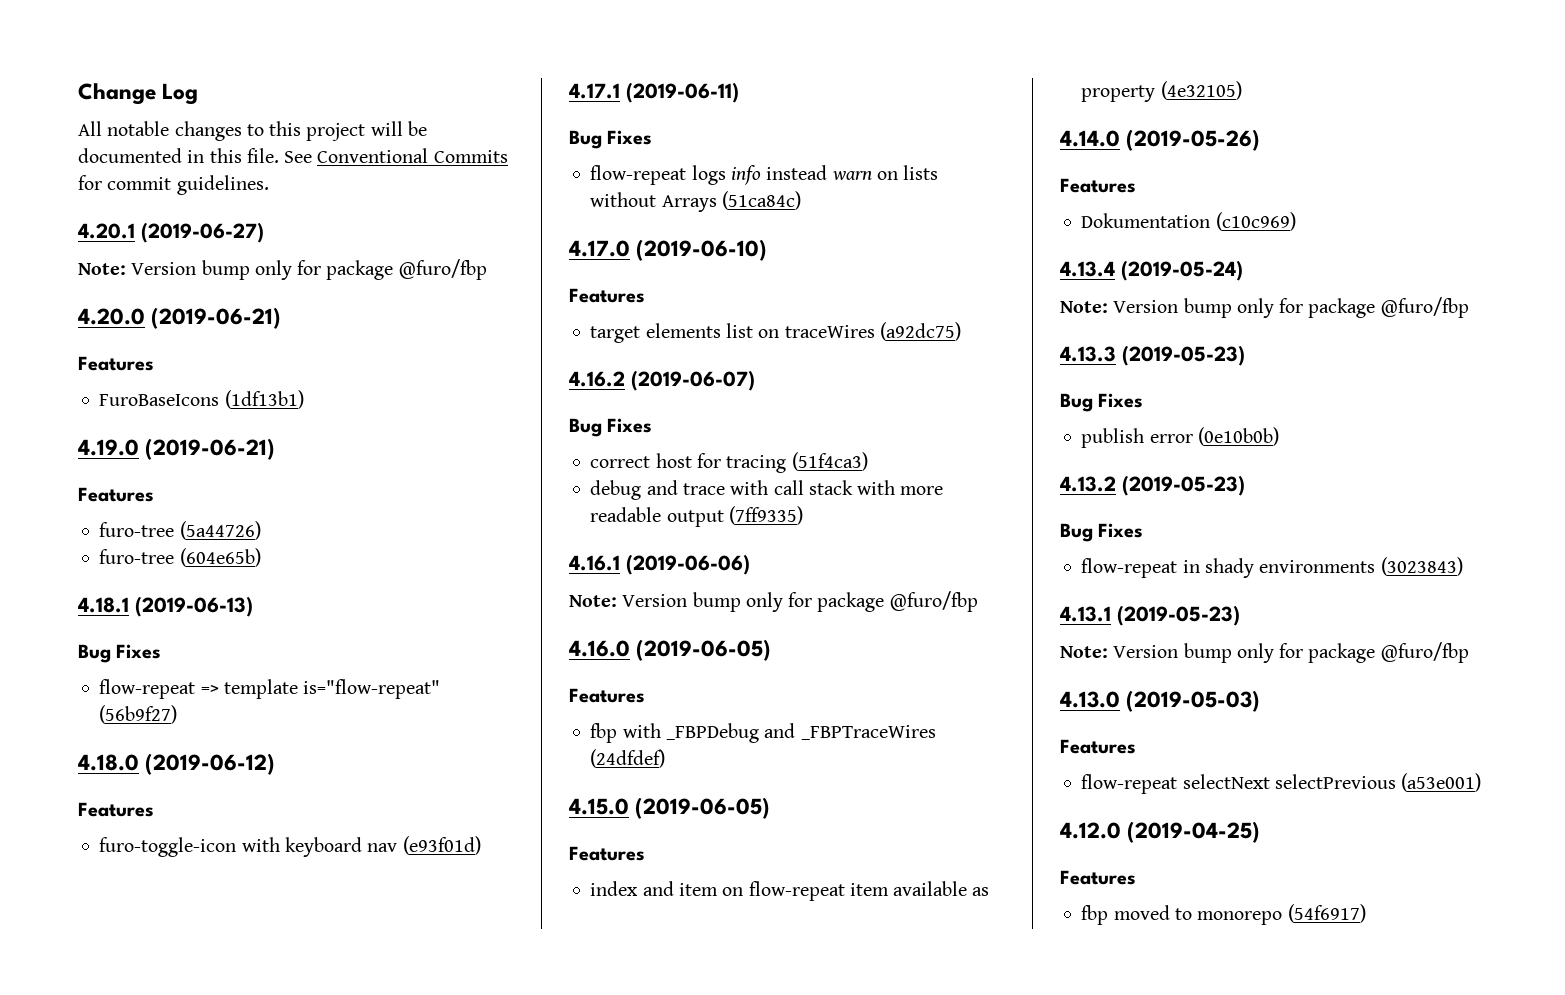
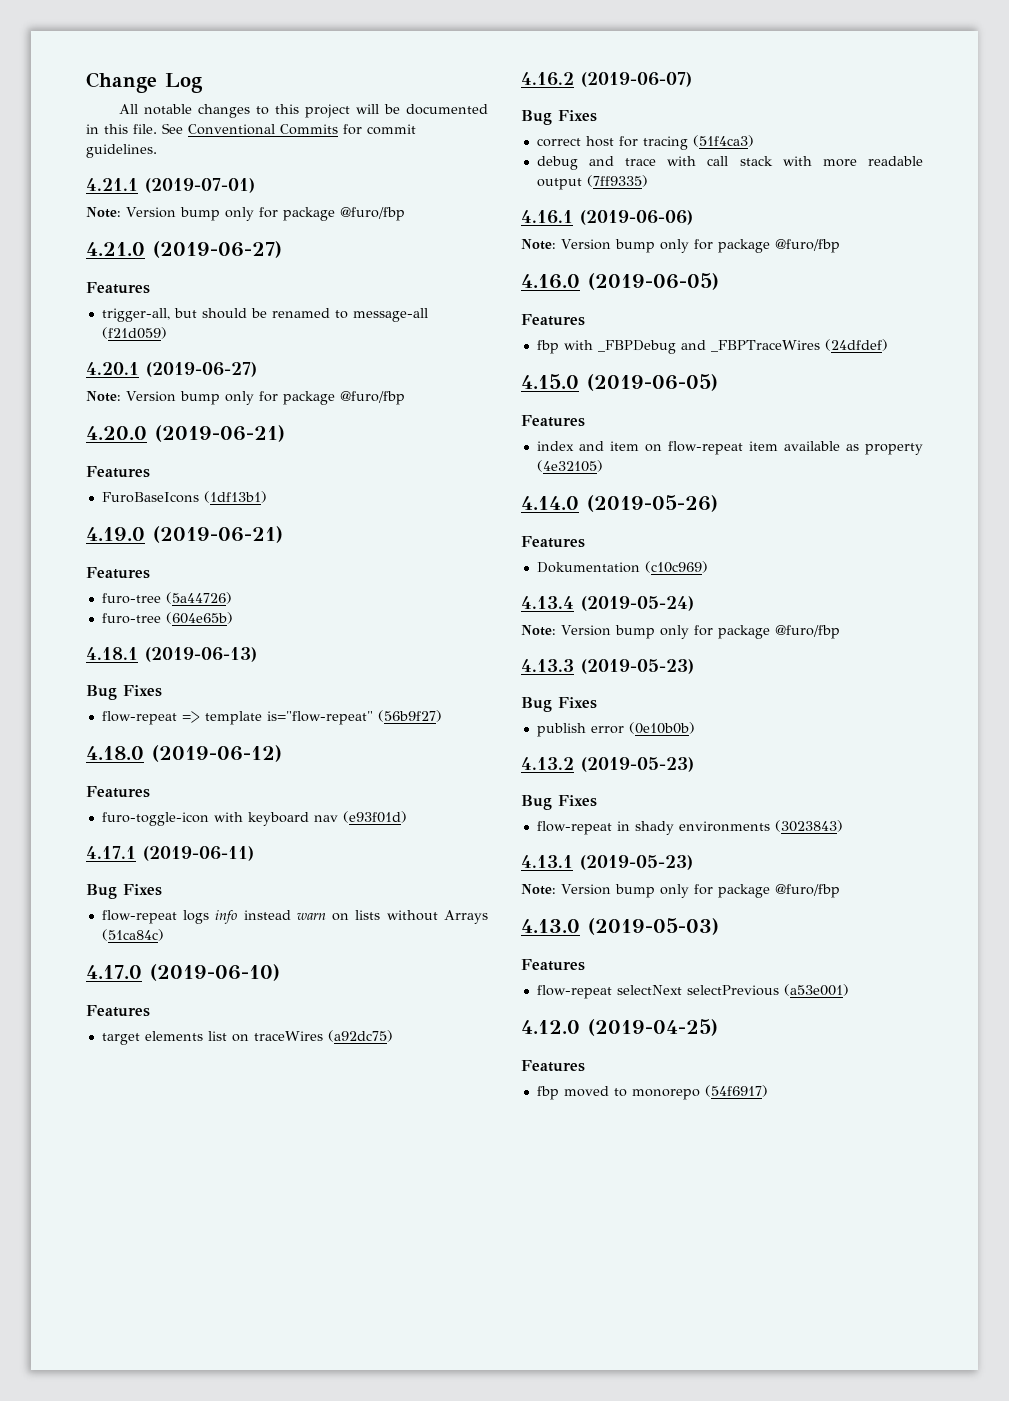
(269, 185) none -> [86,178,255,193] [86,207,405,221] [86,241,282,258] [86,282,150,294] [101,308,428,322] [101,327,167,339] // 4.21.1 (2019-07-01) // Note: Version bump only for package @furo/fbp // 4.21.0 (2019-06-27) // Features // trigger-all, but should be renamed to message-all (f21d059)

